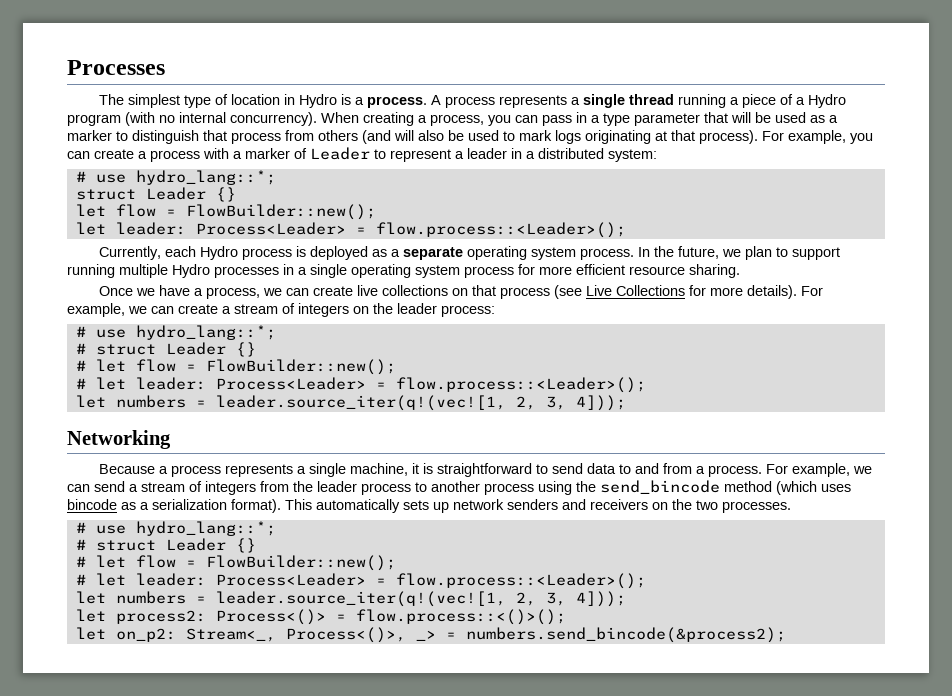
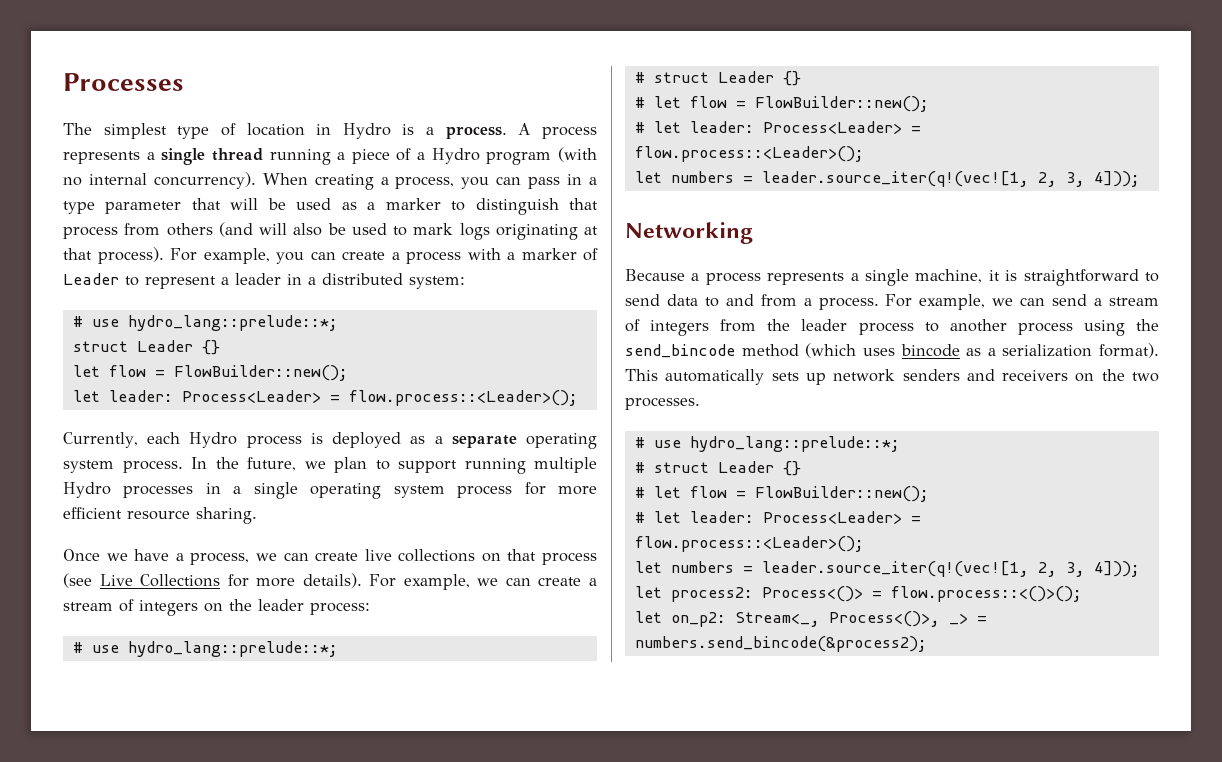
[135,170,276,185] hydro_lang::*; -> [127,315,338,331] hydro_lang::prelude::*;
[135,325,276,340] hydro_lang::*; -> [127,641,338,657] hydro_lang::prelude::*;
[135,521,276,536] hydro_lang::*; -> [689,436,900,452] hydro_lang::prelude::*;

